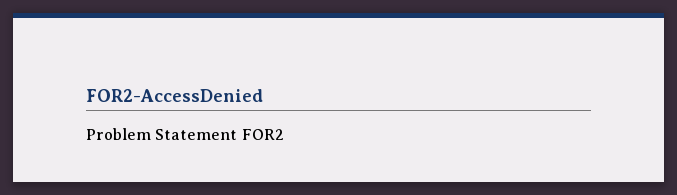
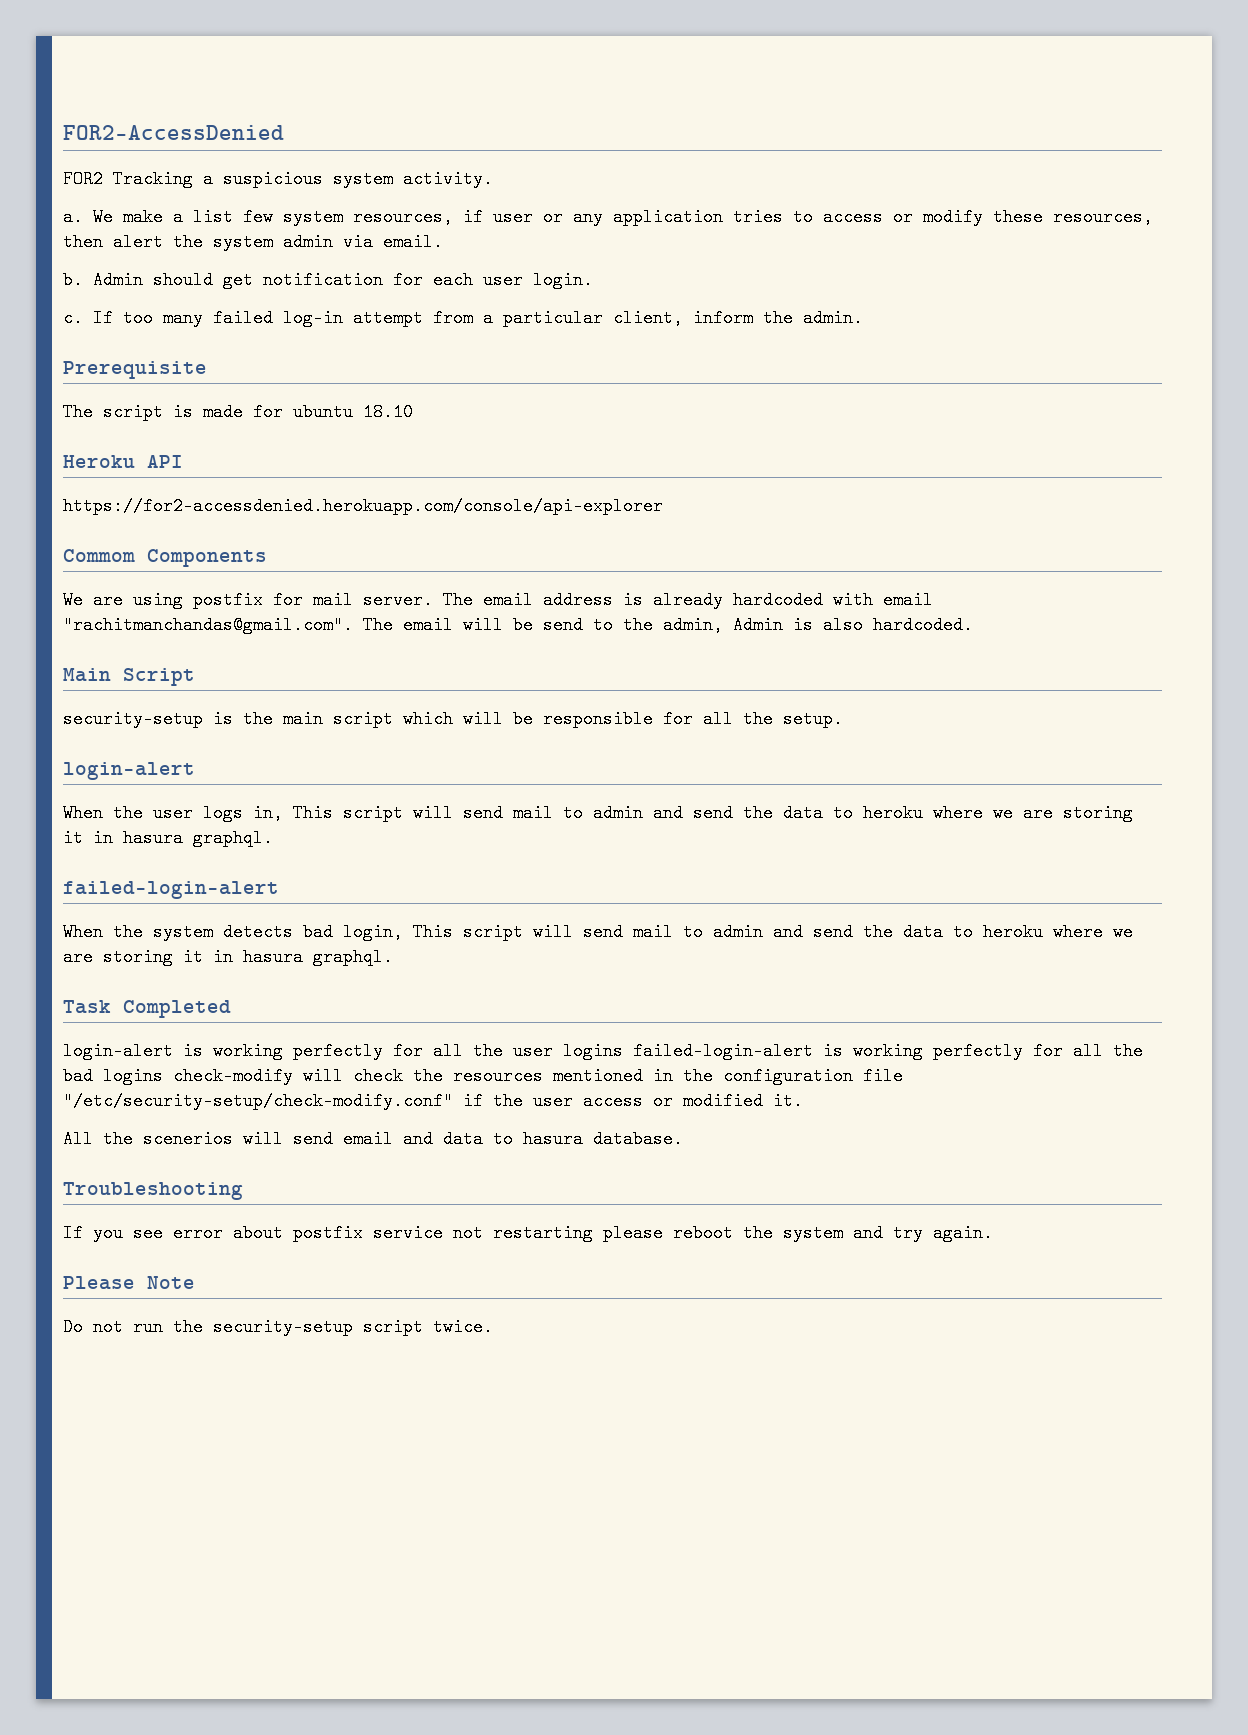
[86,128,284,140] Problem Statement FOR2 -> [63,170,493,188] [63,208,1153,226] [63,233,443,251] [63,271,593,289] [63,309,863,327] [63,361,207,379] [63,403,413,421] [63,455,183,468] [63,497,663,515] [63,549,267,567] [63,591,933,609] [63,616,973,634] [63,668,195,686] [63,710,843,728] [63,762,195,780] [63,804,1133,822] [63,829,273,847] [63,881,279,899] [63,923,1133,941] [63,948,393,966] [63,1000,231,1018] [63,1042,1143,1060] [63,1067,903,1085] [63,1092,803,1110] [63,1130,683,1148] [63,1182,243,1200] [63,1224,993,1242] [63,1276,195,1290] [63,1318,493,1336] FOR2 Tracking a suspicious system activity. // a. We make a list few system resources, if user or any application tries to access or modify these resources, then alert the system admin via email. // b. Admin should get notification for each user login. // c. If too many failed log-in attempt from a particular client, inform the admin. // Prerequisite // The script is made for ubuntu 18.10 // Heroku API // https://for2-accessdenied.herokuapp.com/console/api-explorer // Commom Components // We are using postfix for mail server. The email address is already hardcoded with email "rachitmanchandas@gmail.com". The email will be send to the admin, Admin is also hardcoded. // Main Script // security-setup is the main script which will be responsible for all the setup. // login-alert // When the user logs in, This script will send mail to admin and send the data to heroku where we are storing it in hasura graphql. // failed-login-alert // When the system detects bad login, This script will send mail to admin and send the data to heroku where we are storing it in hasura graphql. // Task Completed // login-alert is working perfectly for all the user logins failed-login-alert is working perfectly for all the bad logins check-modify will check the resources mentioned in the configuration file "/etc/security-setup/check-modify.conf" if the user access or modified it. // All the scenerios will send email and data to hasura database. // Troubleshooting // If you see error about postfix service not restarting please reboot the system and try again. // Please Note // Do not run the security-setup script twice.

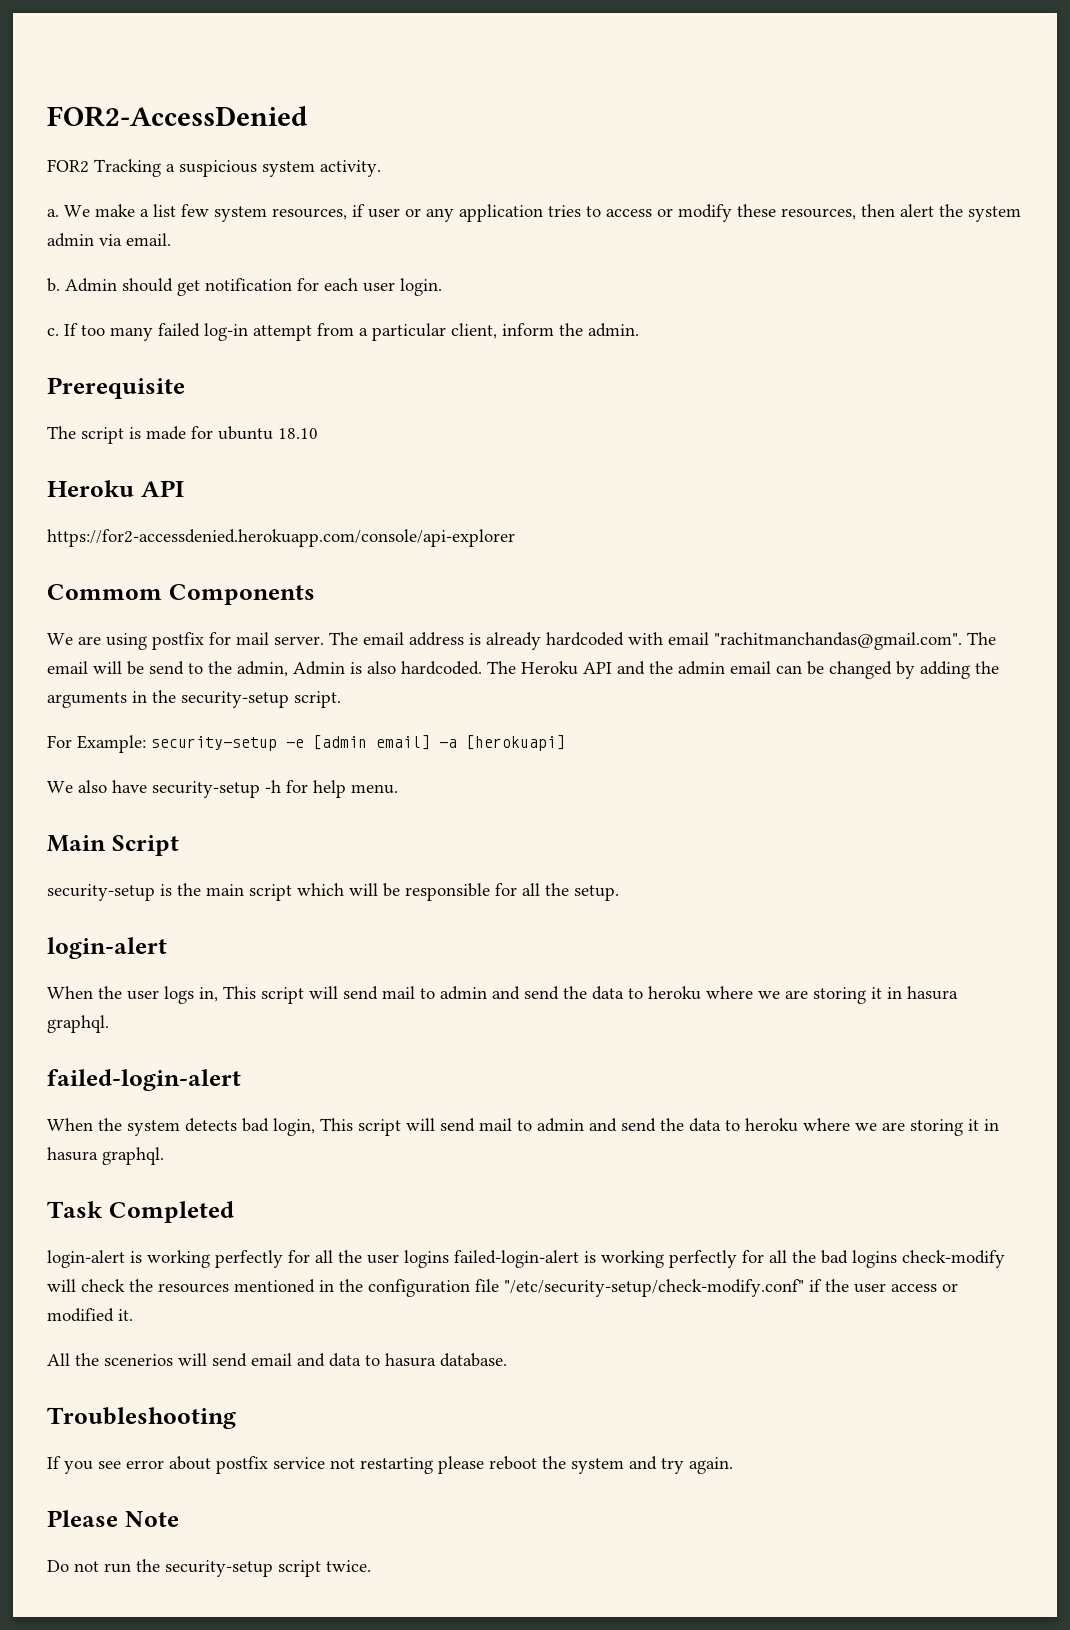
(973, 625) none -> [487,661,999,679] [47,690,341,708] [47,735,565,753] [47,780,398,798] The Heroku API and the admin email can be changed by adding the arguments in the security-setup script. // For Example: security-setup -e [admin email] -a [herokuapi] // We also have security-setup -h for help menu.

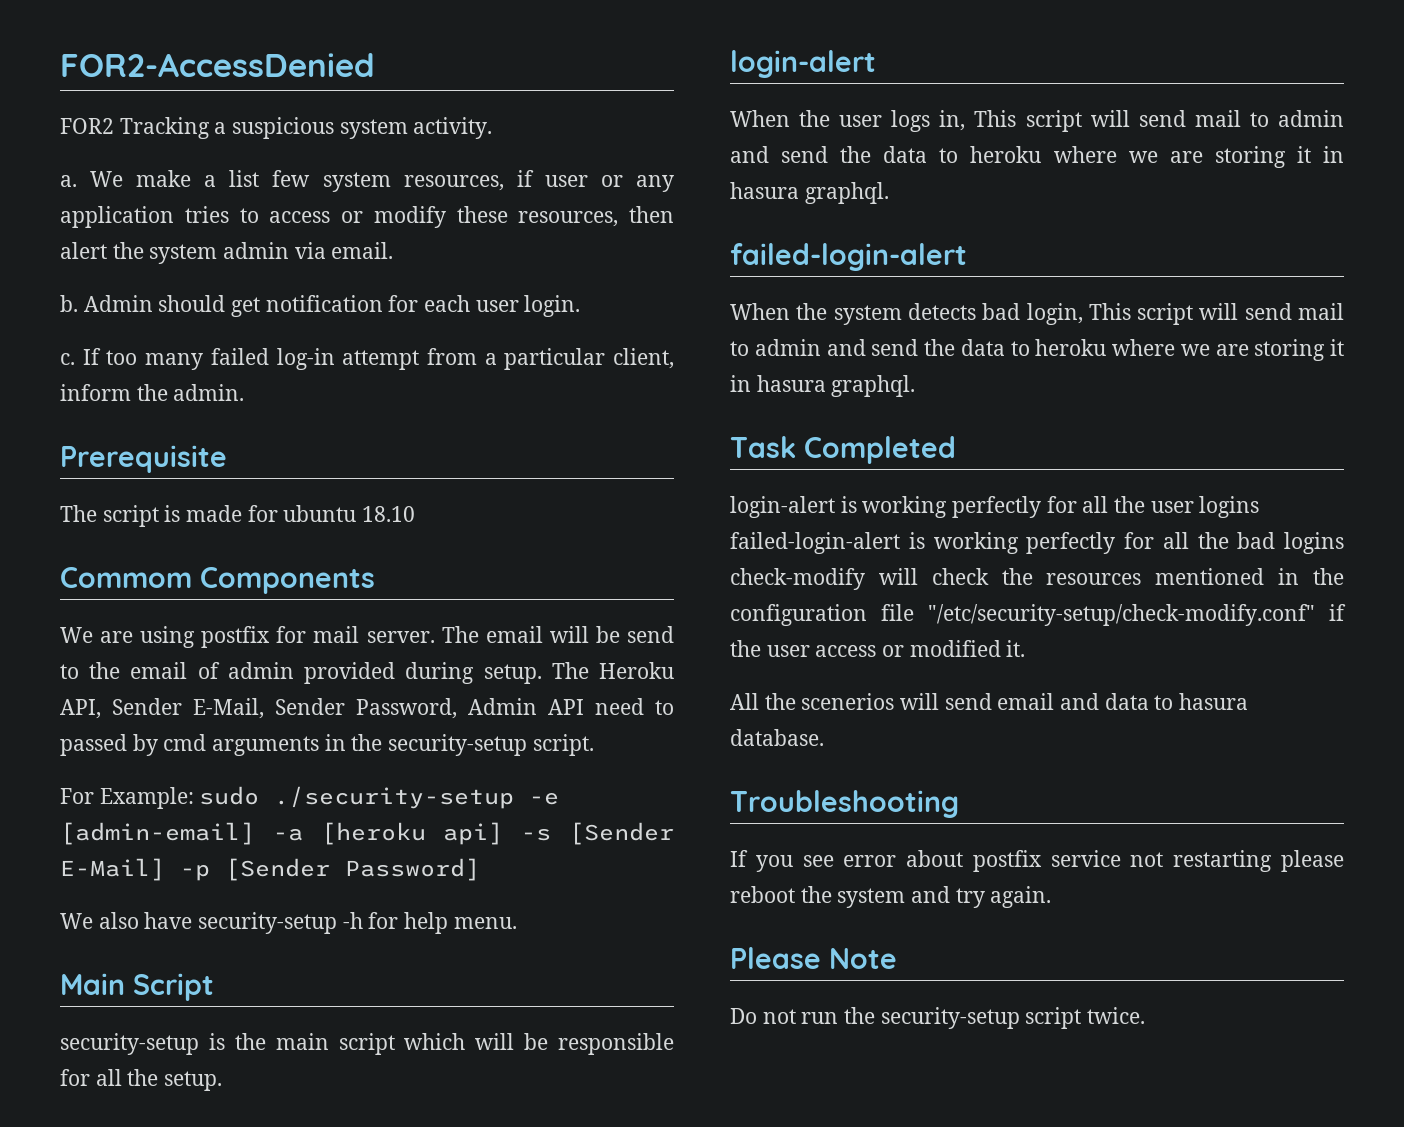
[47,480,184,497] [47,529,515,547] // Heroku API // https://for2-accessdenied.herokuapp.com/console/api-explorer -> (416, 514) none
[409,632,996,650] [47,661,88,674] address is already hardcoded with email "rachitmanchandas@gmail.com". The email -> (543, 634) none
[237,661,999,679] admin, Admin is also hardcoded. The Heroku API and the admin email can be changed by adding the -> [130,662,674,684] [60,698,674,719] [60,734,207,756] email of admin provided during setup. The Heroku API, Sender E-Mail, Sender Password, Admin API need to passed by cmd
[151,735,565,751] security-setup -e [admin email] -a [herokuapi] -> [199,786,560,809] [60,822,674,845] [60,858,480,881] sudo ./security-setup -e [admin-email] -a [heroku api] -s [Sender E-Mail] -p [Sender Password]

